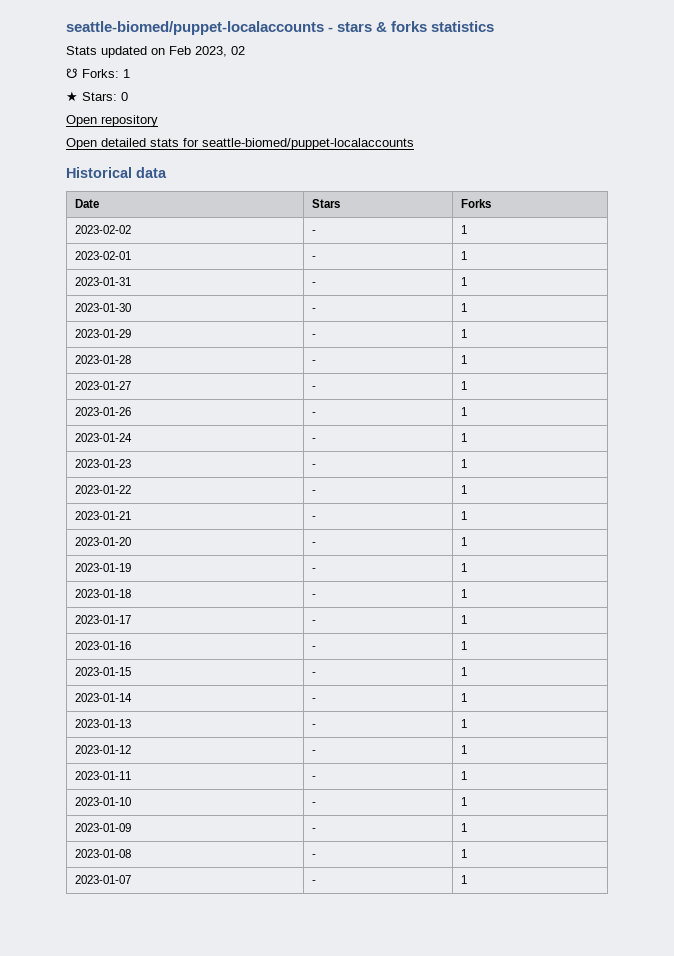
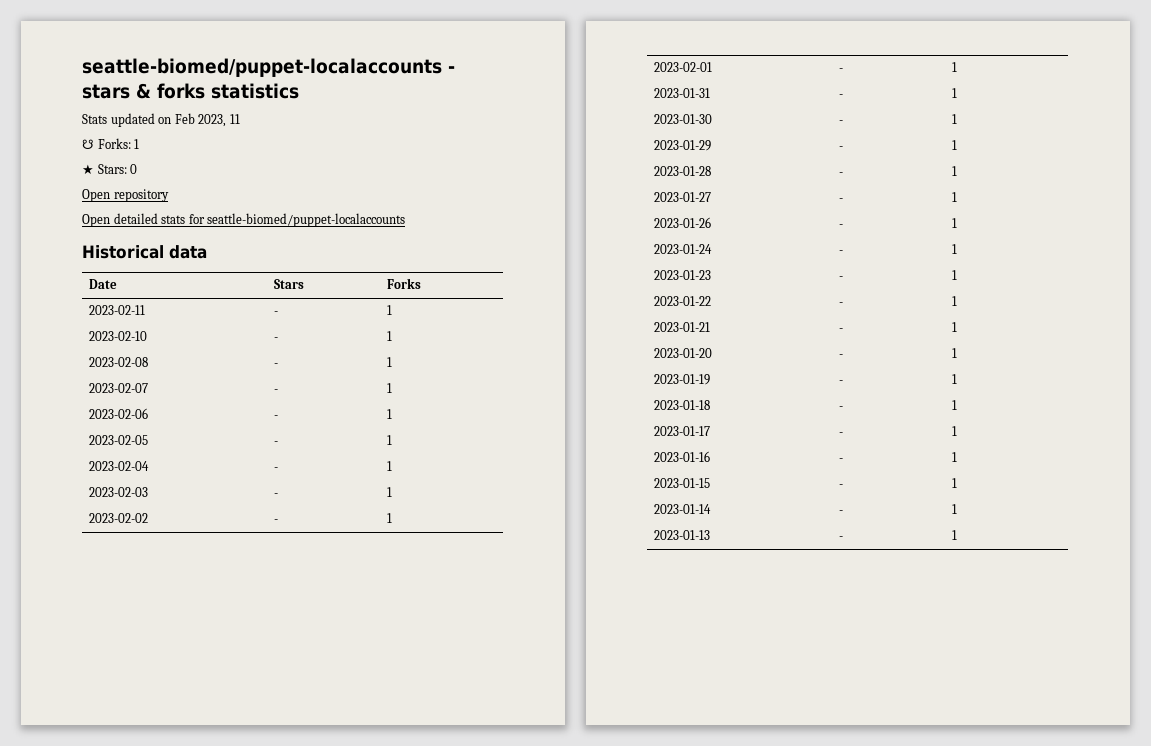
[231,46,245,55] 02 -> [229,114,240,124] 11
(491, 203) none -> [88,305,145,315] [273,311,278,315] [386,305,392,315] [88,331,147,341] [273,337,278,341] [386,331,392,341] [88,357,148,367] [273,363,278,367] [386,357,392,367] [88,383,148,393] [273,389,278,393] [386,383,392,393] [88,408,148,419] [273,415,278,419] [386,409,392,419] [88,435,148,445] [273,441,278,445] [386,435,392,445] [88,461,149,471] [273,467,278,471] [386,461,392,471] [88,487,148,497] [273,493,278,497] [386,487,392,497] // 2023-02-11 | - | 1 // 2023-02-10 | - | 1 // 2023-02-08 | - | 1 // 2023-02-07 | - | 1 // 2023-02-06 | - | 1 // 2023-02-05 | - | 1 // 2023-02-04 | - | 1 // 2023-02-03 | - | 1
[74,745,131,754] [311,750,316,754] [460,745,467,754] [74,771,131,780] [311,776,316,780] [460,771,467,780] [74,797,131,806] [311,802,316,806] [460,797,467,806] [74,823,131,832] [311,828,316,832] [460,823,467,832] [74,849,131,858] [311,854,316,858] [460,849,467,858] [74,875,131,884] [311,880,316,884] [460,875,467,884] // 2023-01-12 | - | 1 // 2023-01-11 | - | 1 // 2023-01-10 | - | 1 // 2023-01-09 | - | 1 // 2023-01-08 | - | 1 // 2023-01-07 | - | 1 -> (957, 535) none

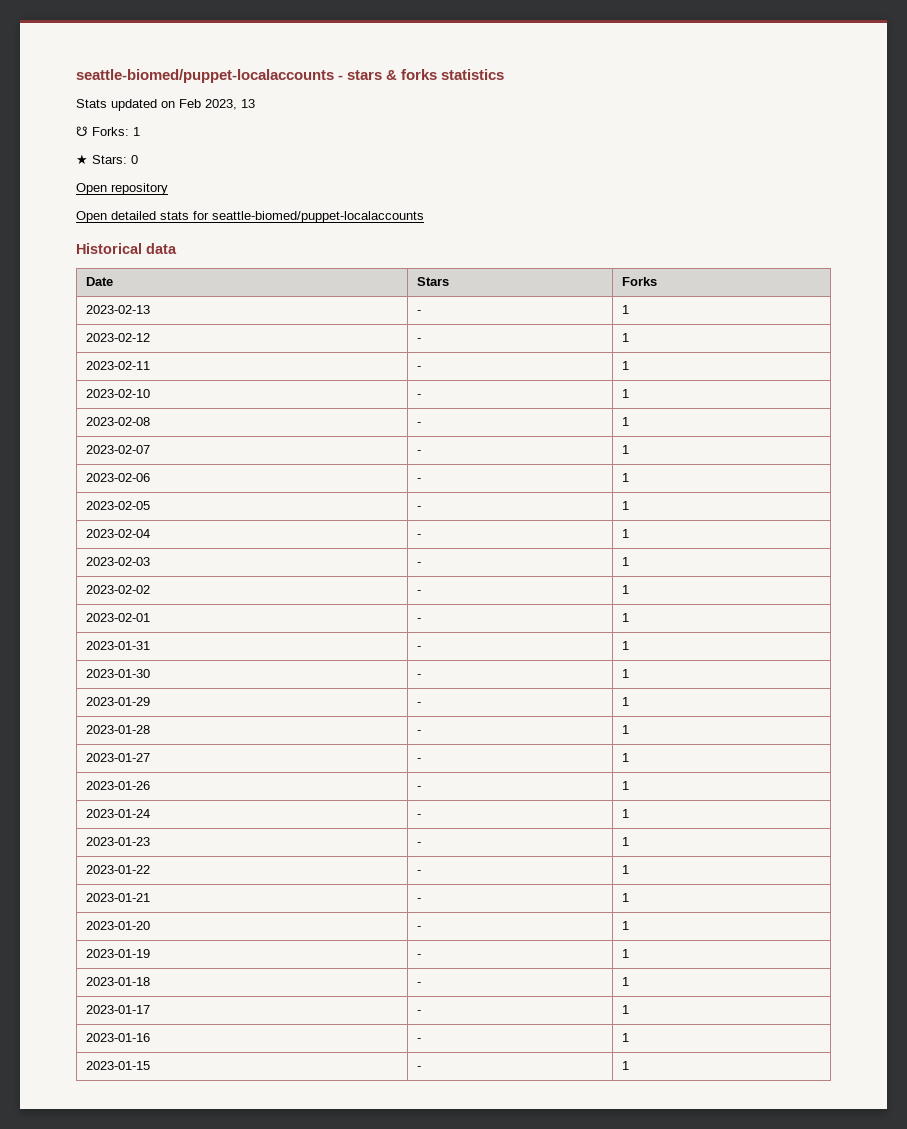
[229,114,240,124] 11 -> [241,99,255,108] 13
(421, 283) none -> [85,305,150,314] [416,310,421,314] [621,305,629,314] [85,333,150,342] [416,338,421,342] [621,333,629,342] // 2023-02-13 | - | 1 // 2023-02-12 | - | 1
[653,504,711,514] [838,510,843,514] [951,504,957,514] [653,530,710,540] [838,536,843,540] [951,530,957,540] // 2023-01-14 | - | 1 // 2023-01-13 | - | 1 -> (629, 1065) none

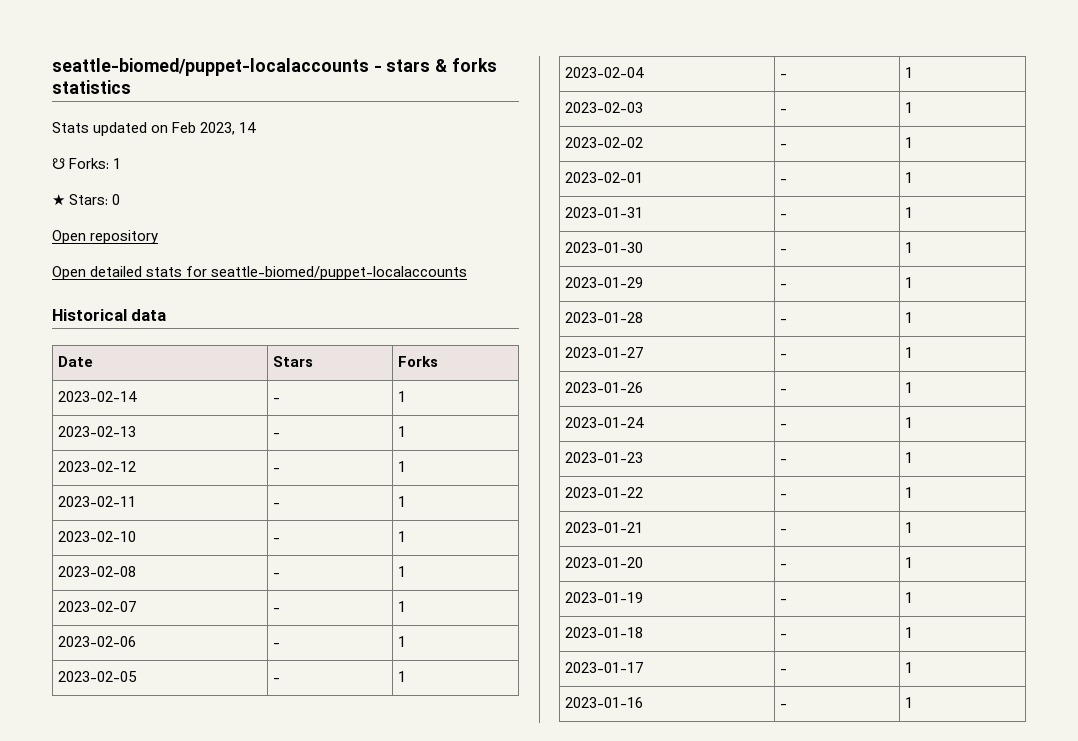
[241,99,255,108] 13 -> [239,122,257,133] 14
(657, 281) none -> [58,391,138,402] [273,398,281,402] [398,391,407,402] // 2023-02-14 | - | 1
[85,1061,150,1070] [416,1066,421,1070] [621,1061,629,1070] // 2023-01-15 | - | 1 -> (914, 702) none

